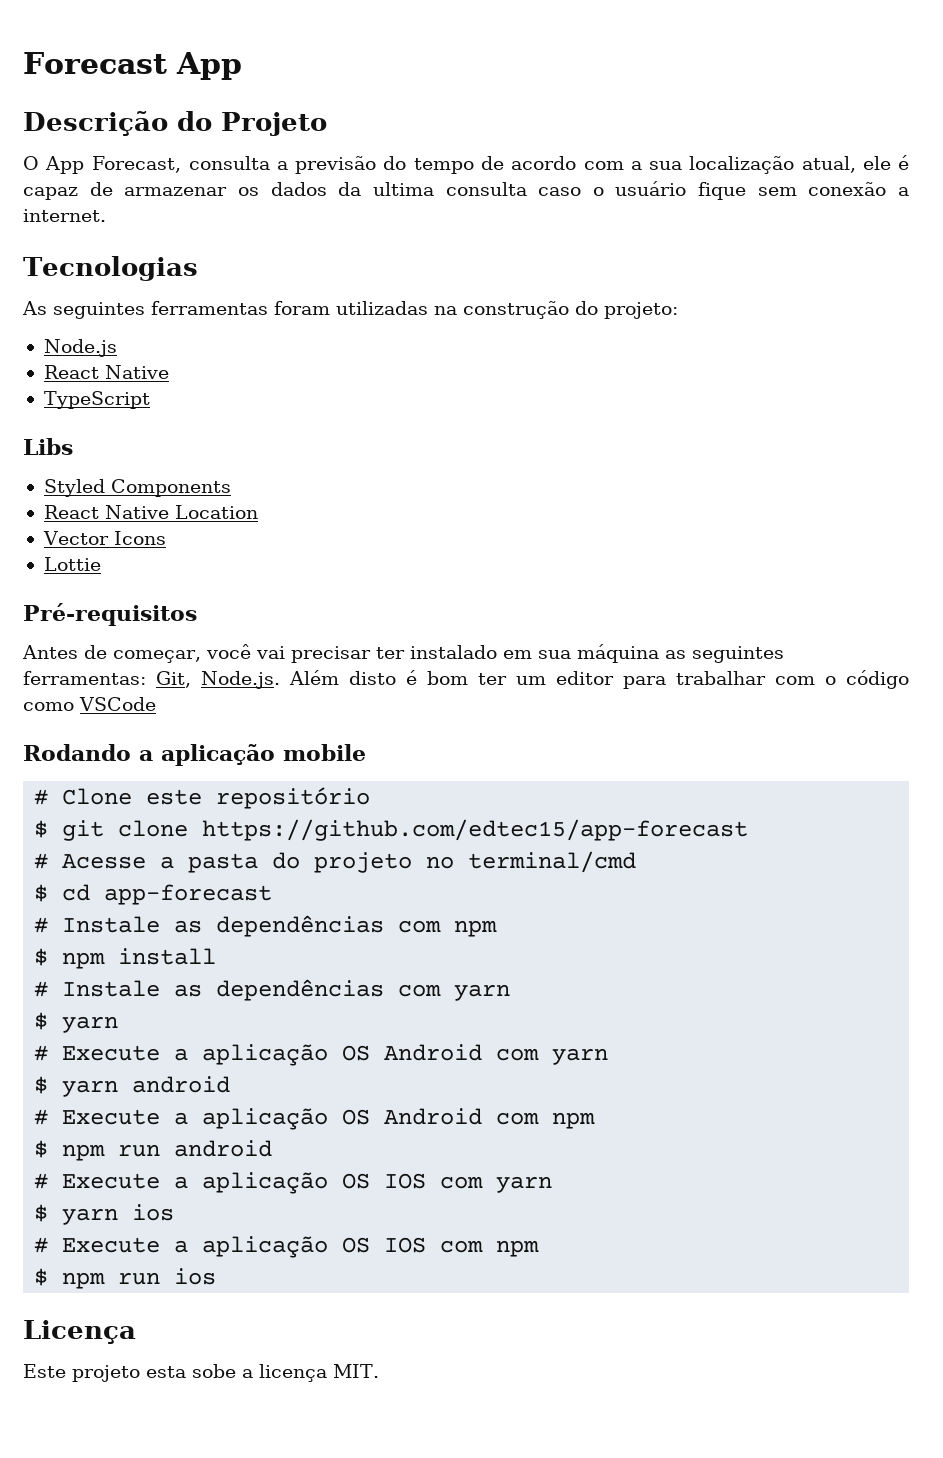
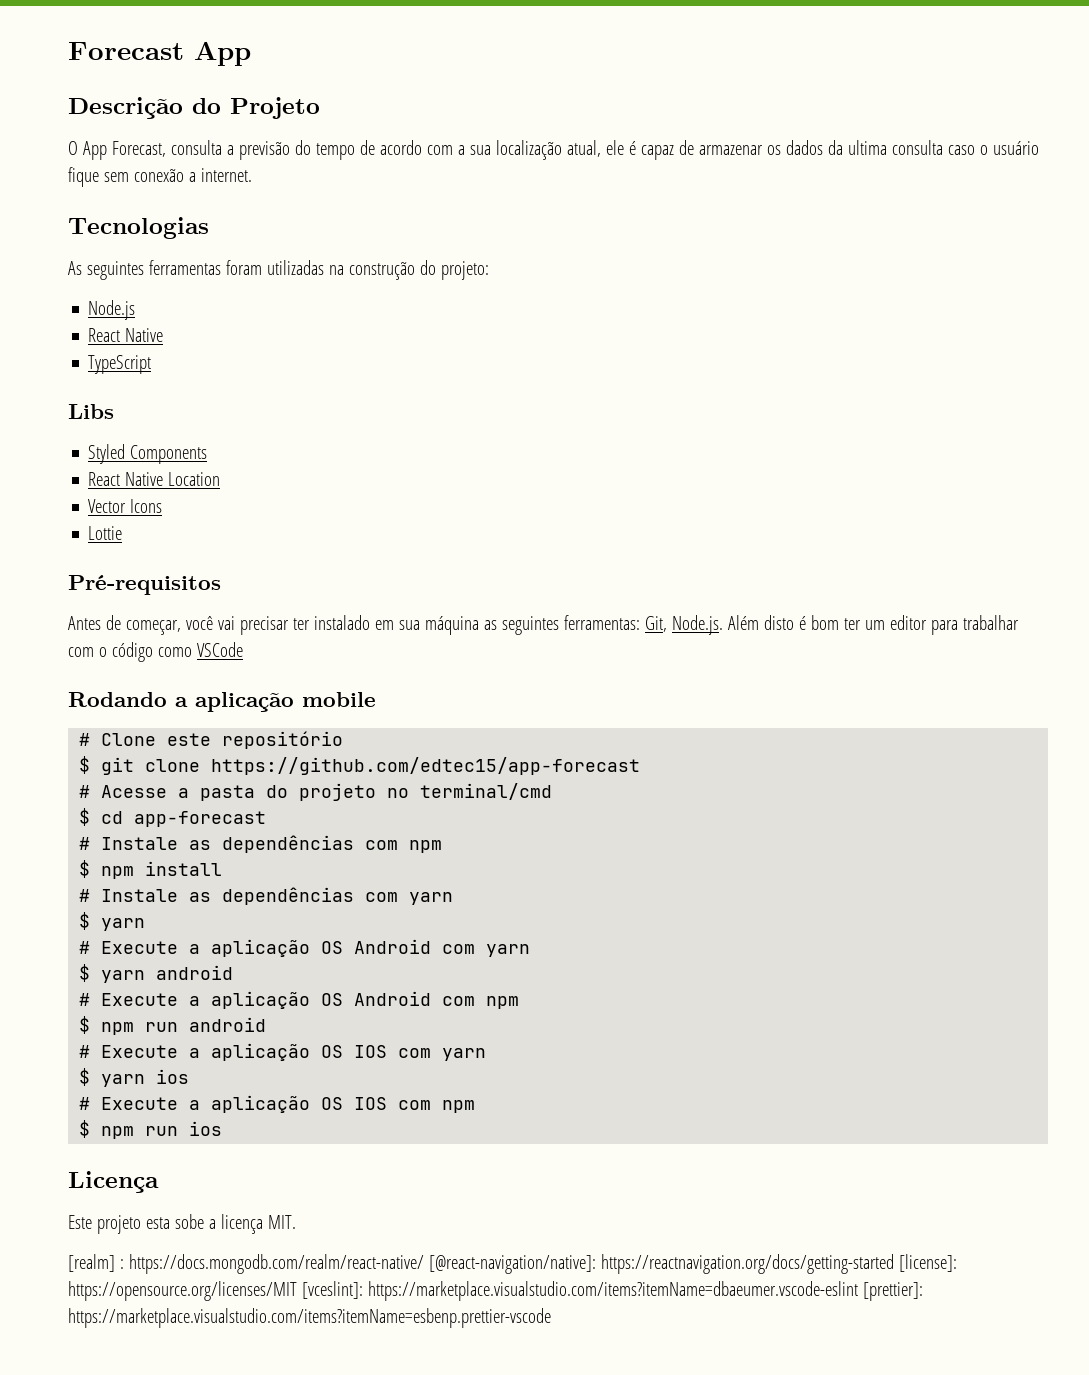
(379, 1371) none -> [68,1254,957,1274] [68,1281,923,1301] [68,1308,551,1328] // [realm] : https://docs.mongodb.com/realm/react-native/ [@react-navigation/native]: https://reactnavigation.org/docs/getting-started [license]: https://opensource.org/licenses/MIT [vceslint]: https://marketplace.visualstudio.com/items?itemName=dbaeumer.vscode-eslint [prettier]: https://marketplace.visualstudio.com/items?itemName=esbenp.prettier-vscode

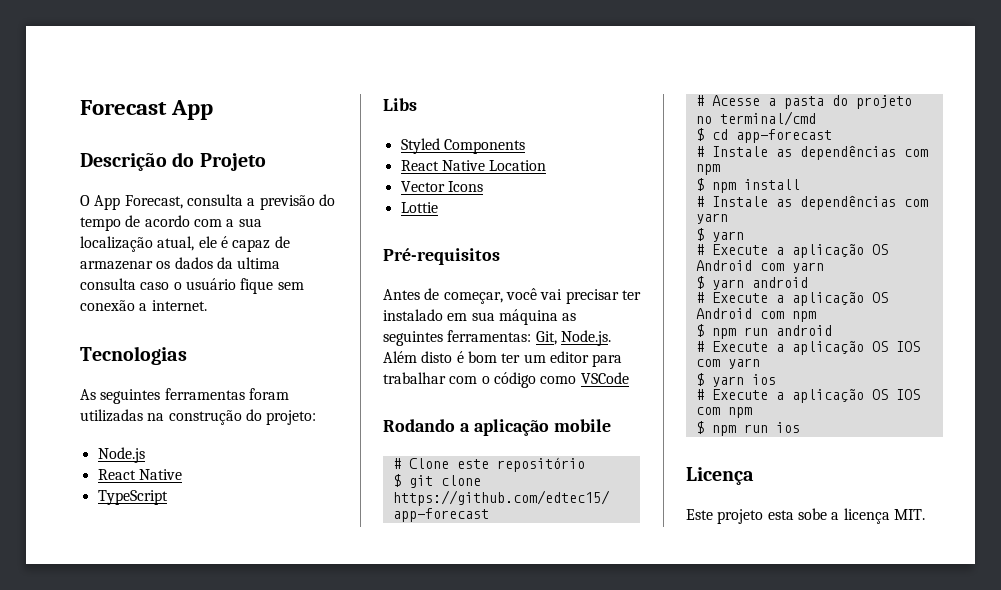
[68,1254,957,1274] [68,1281,923,1301] [68,1308,551,1328] // [realm] : https://docs.mongodb.com/realm/react-native/ [@react-navigation/native]: https://reactnavigation.org/docs/getting-started [license]: https://opensource.org/licenses/MIT [vceslint]: https://marketplace.visualstudio.com/items?itemName=dbaeumer.vscode-eslint [prettier]: https://marketplace.visualstudio.com/items?itemName=esbenp.prettier-vscode -> (925, 514) none

